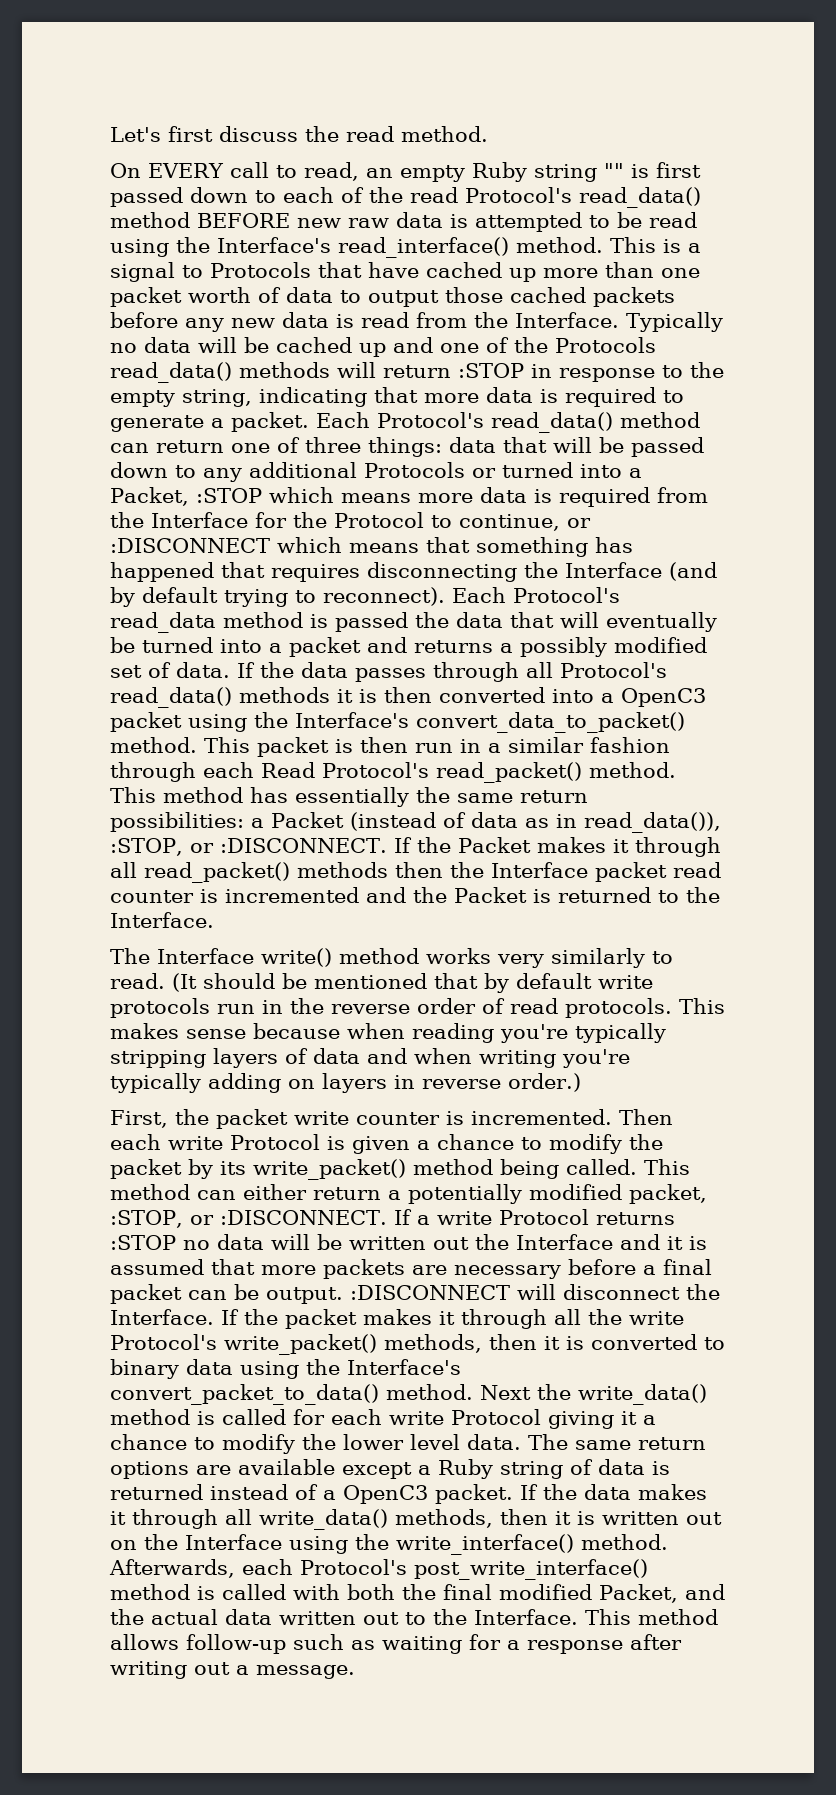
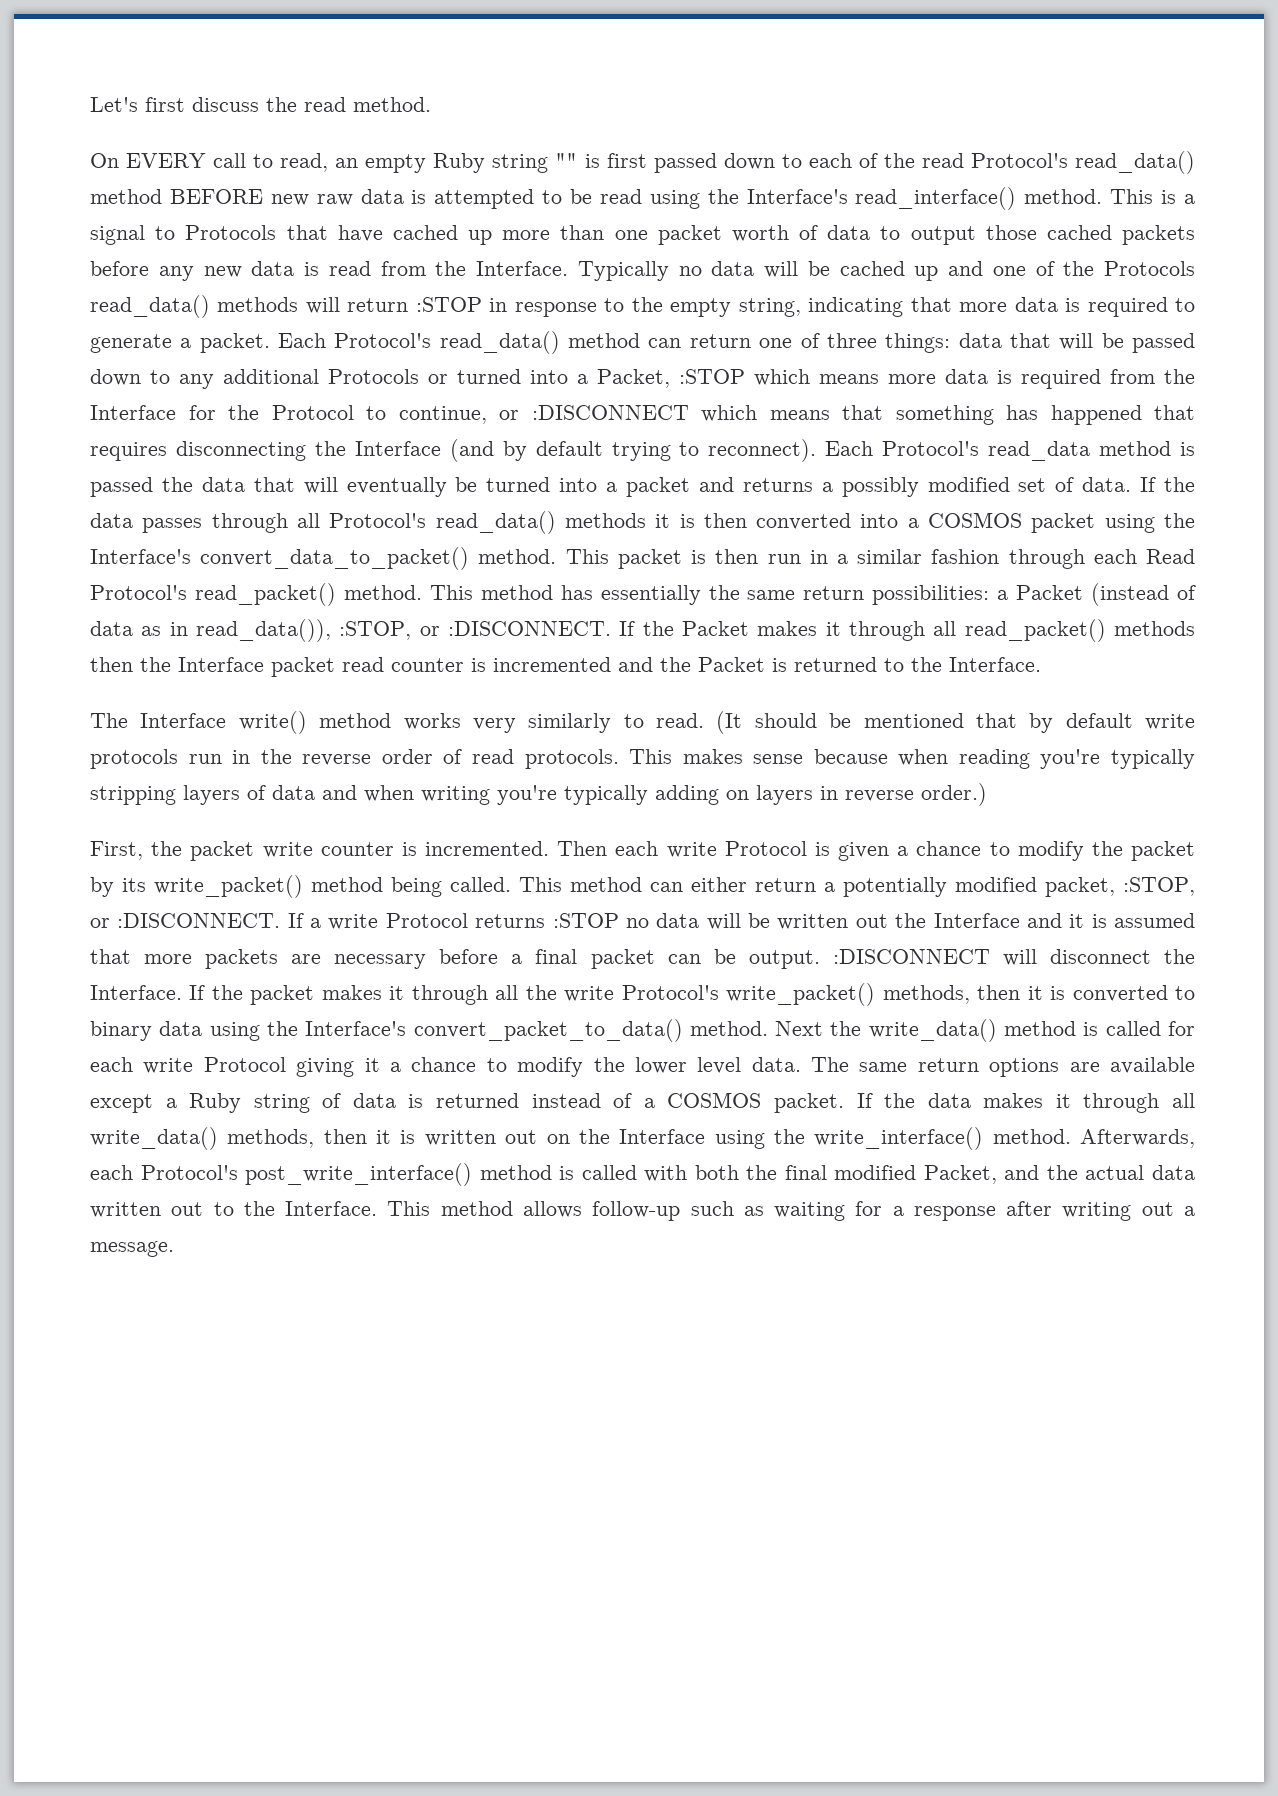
[621,688,706,707] OpenC3 -> [928,512,1023,528] COSMOS
[343,1485,428,1504] OpenC3 -> [667,1092,762,1108] COSMOS

